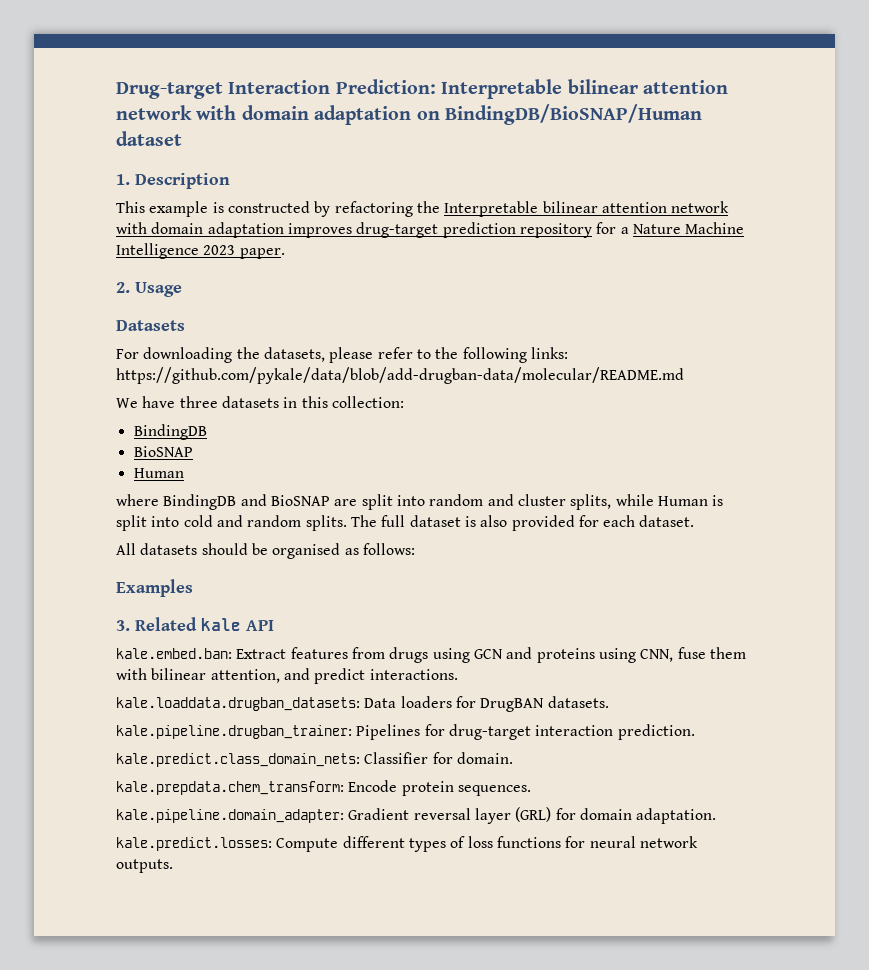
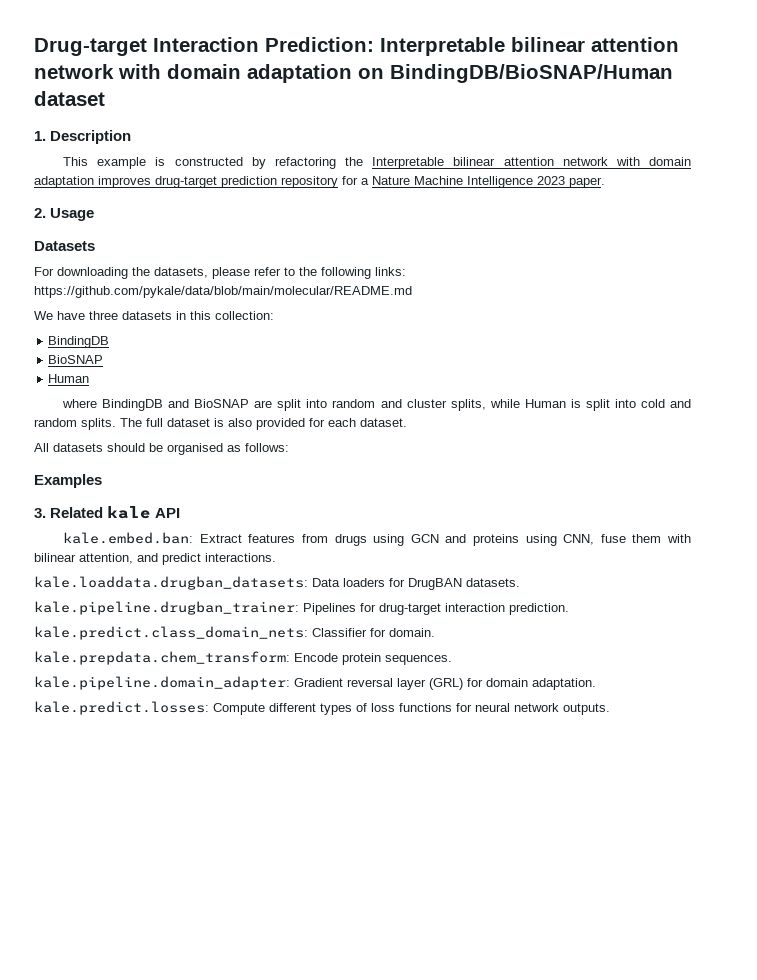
[116,367,684,384] https://github.com/pykale/data/blob/add-drugban-data/molecular/README.md -> [34,286,412,298] https://github.com/pykale/data/blob/main/molecular/README.md

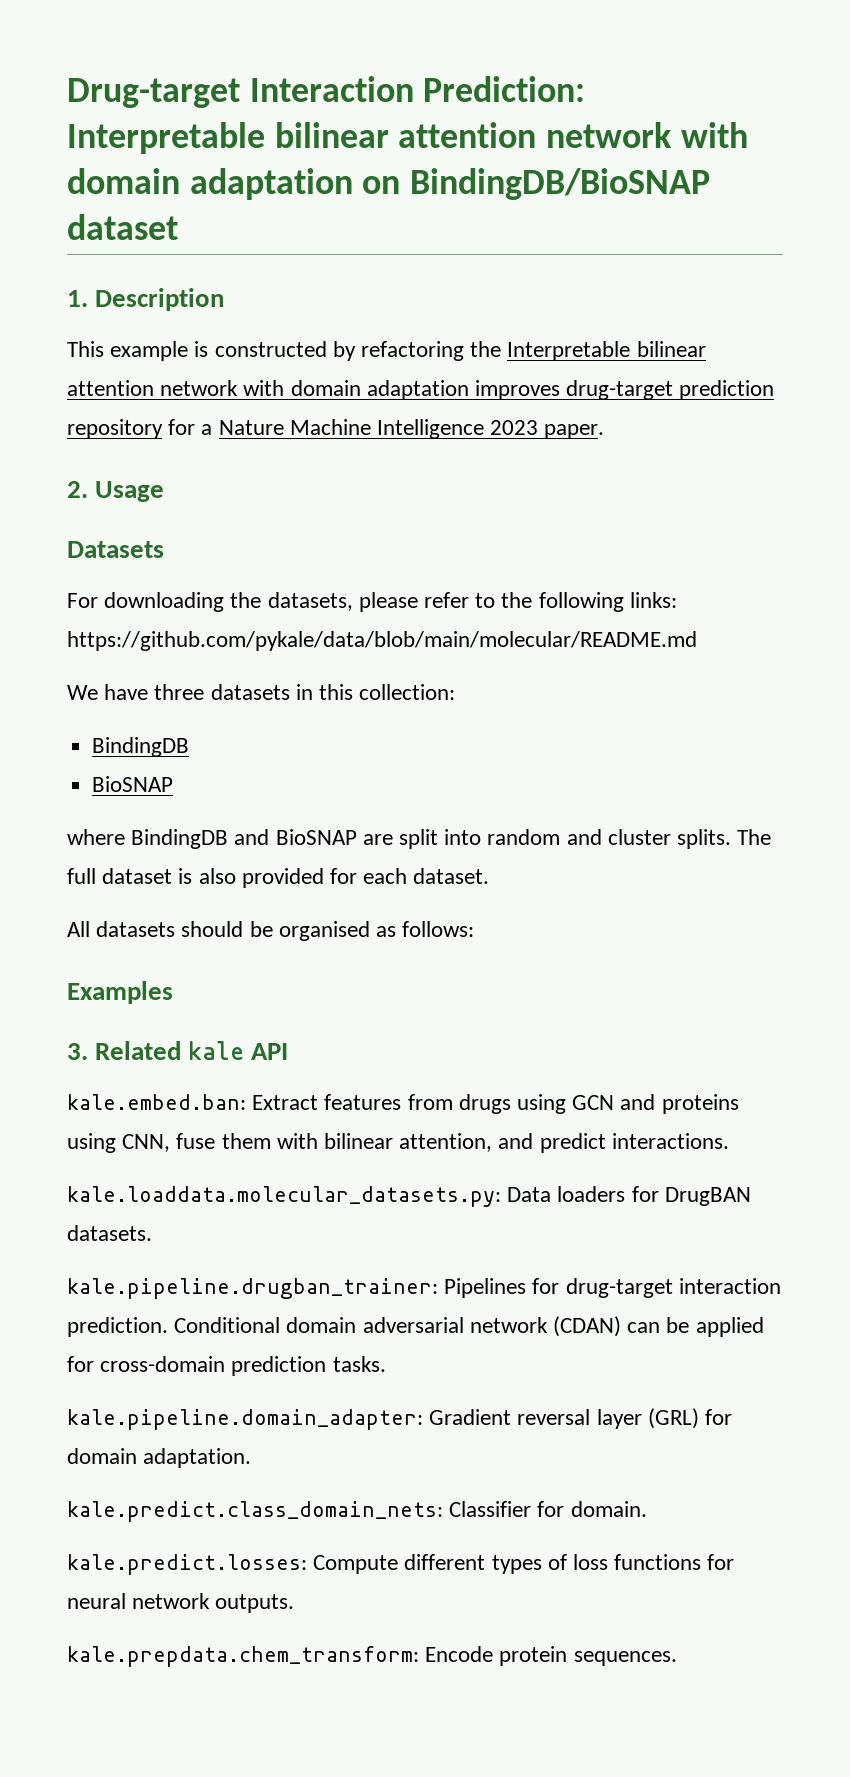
[390,64,673,83] BindingDB/BioSNAP/Human -> [410,168,711,200] BindingDB/BioSNAP
[48,374,90,383] // Human -> (174, 784) none
[450,399,692,411] [34,418,77,427] splits, while Human is split into cold and random -> (671, 837) none
[34,576,308,590] kale.loaddata.drugban_datasets: -> [67,1186,501,1207] kale.loaddata.molecular_datasets.py:
[34,626,435,640] [34,651,452,665] // kale.predict.class_domain_nets: Classifier for domain. // kale.prepdata.chem_transform: Encode protein sequences. -> [174,1316,764,1337] [67,1356,386,1376] Conditional domain adversarial network (CDAN) can be applied for cross-domain prediction tasks.
(596, 684) none -> [67,1501,647,1522] // kale.predict.class_domain_nets: Classifier for domain.
(610, 709) none -> [67,1646,677,1667] // kale.prepdata.chem_transform: Encode protein sequences.

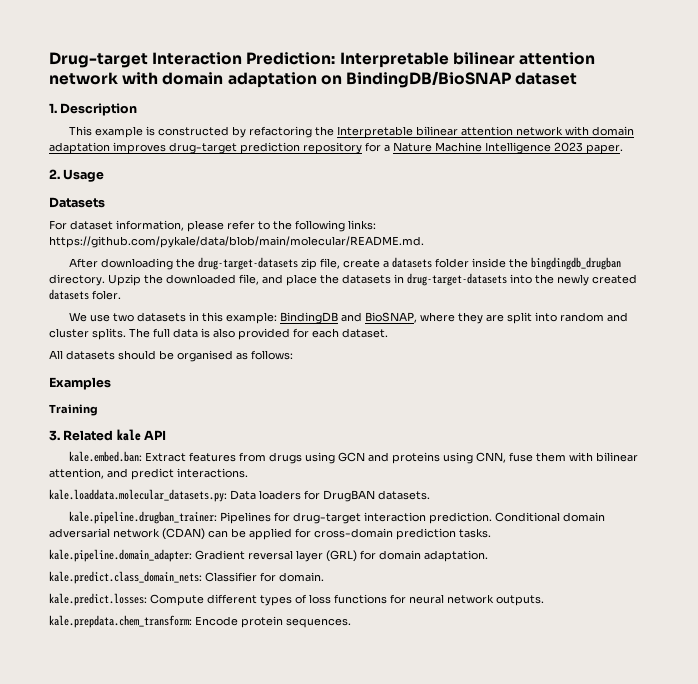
[104,592,353,612] downloading the datasets, -> [70,220,184,231] dataset information,
[67,631,697,651] https://github.com/pykale/data/blob/main/molecular/README.md -> [49,236,424,248] [68,257,621,270] [49,273,637,286] [49,289,121,300] https://github.com/pykale/data/blob/main/molecular/README.md. // After downloading the drug-target-datasets zip file, create a datasets folder inside the bingdingdb_drugban directory. Upzip the downloaded file, and place the datasets in drug-target-datasets into the newly created datasets foler.
[104,684,205,700] have three -> [89,313,134,322] use two
[359,684,456,700] [92,737,190,757] [92,776,174,792] [67,829,357,849] collection: // BindingDB // BioSNAP // where BindingDB and BioSNAP -> [225,312,483,324] example: BindingDB and BioSNAP, where they
[102,868,173,884] dataset -> [173,328,198,338] data
(173, 992) none -> [49,404,98,416] // Training

